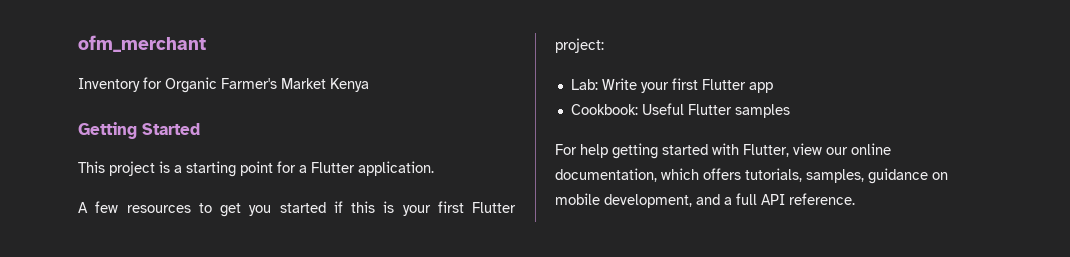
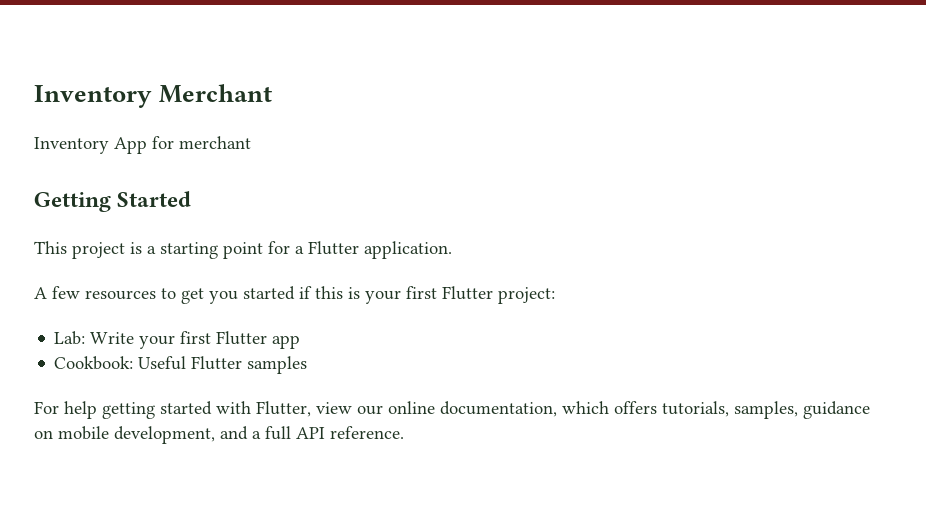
[78,35,206,52] [78,77,369,93] ofm_merchant // Inventory for Organic Farmer's Market Kenya -> [34,84,273,108] [34,136,251,154] Inventory Merchant // Inventory App for merchant

